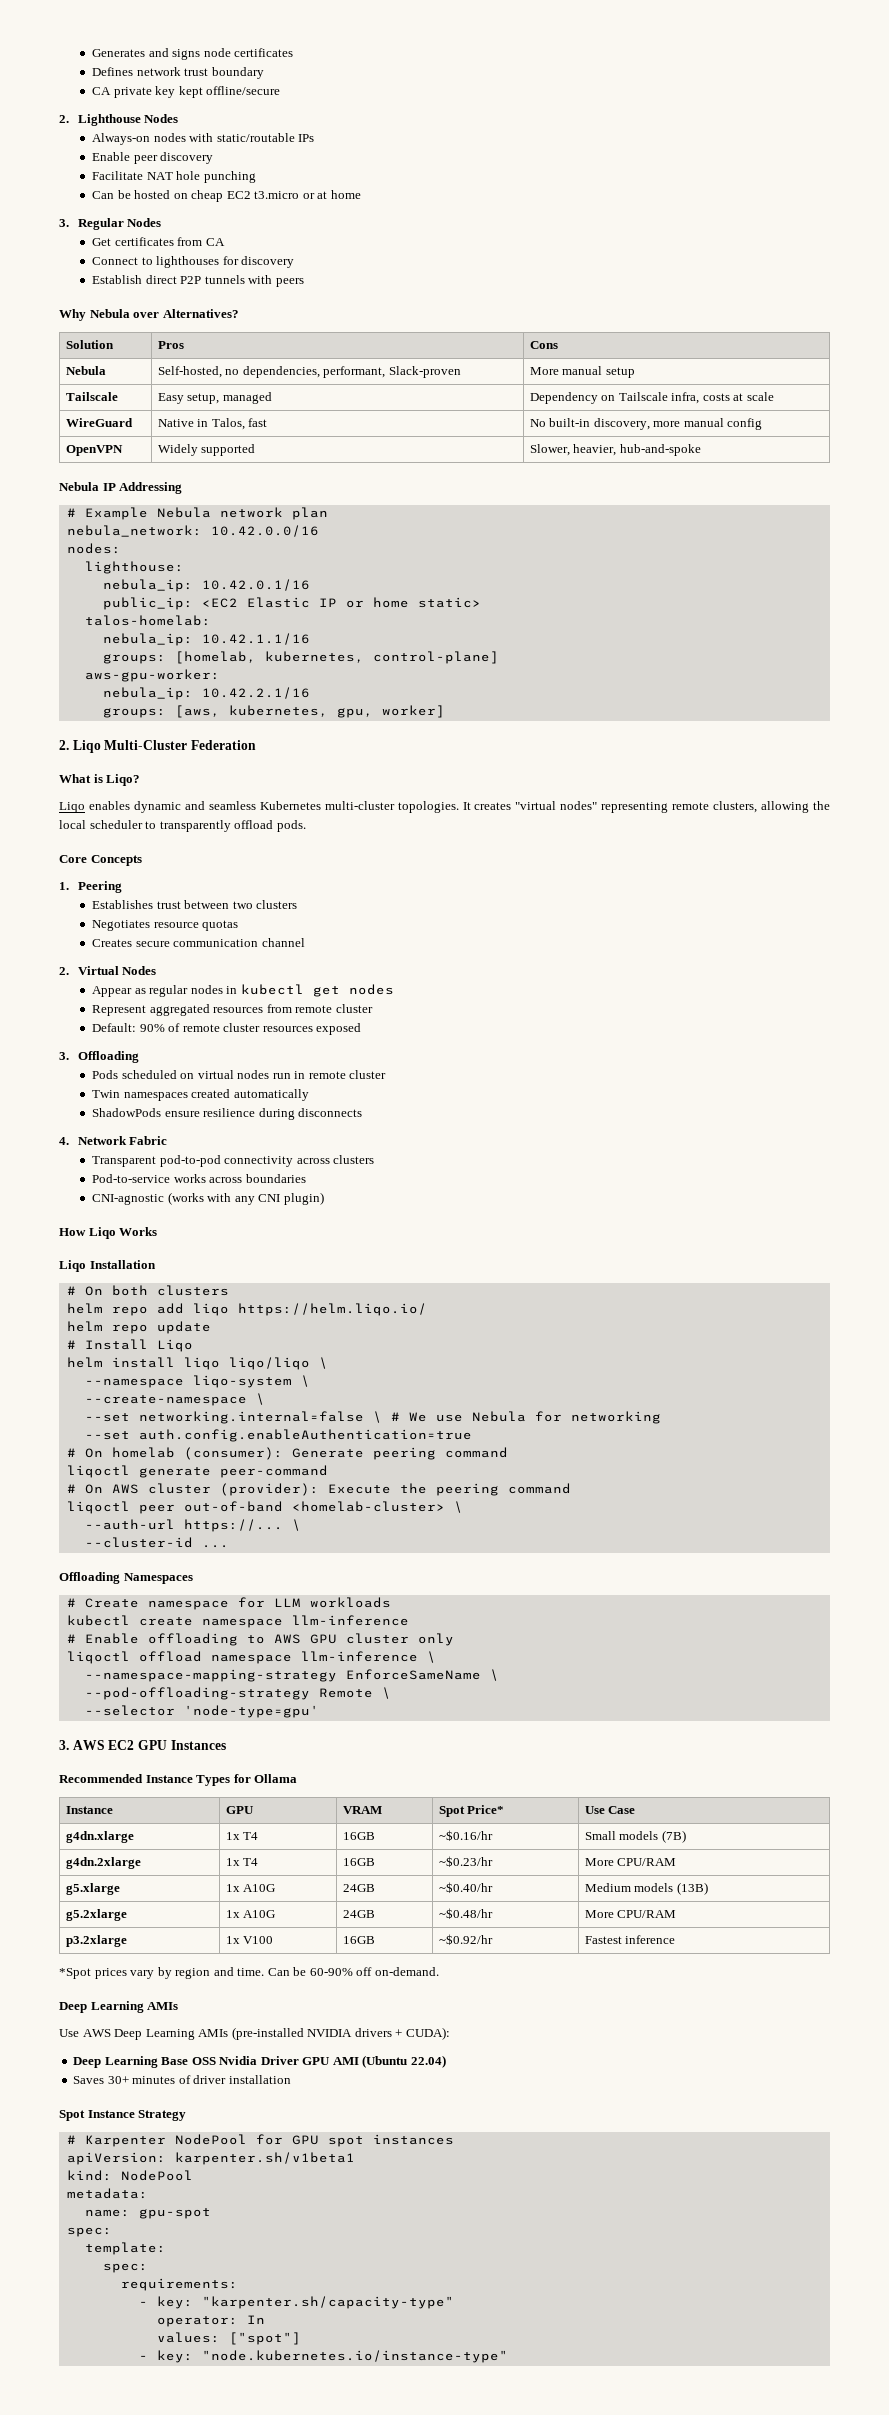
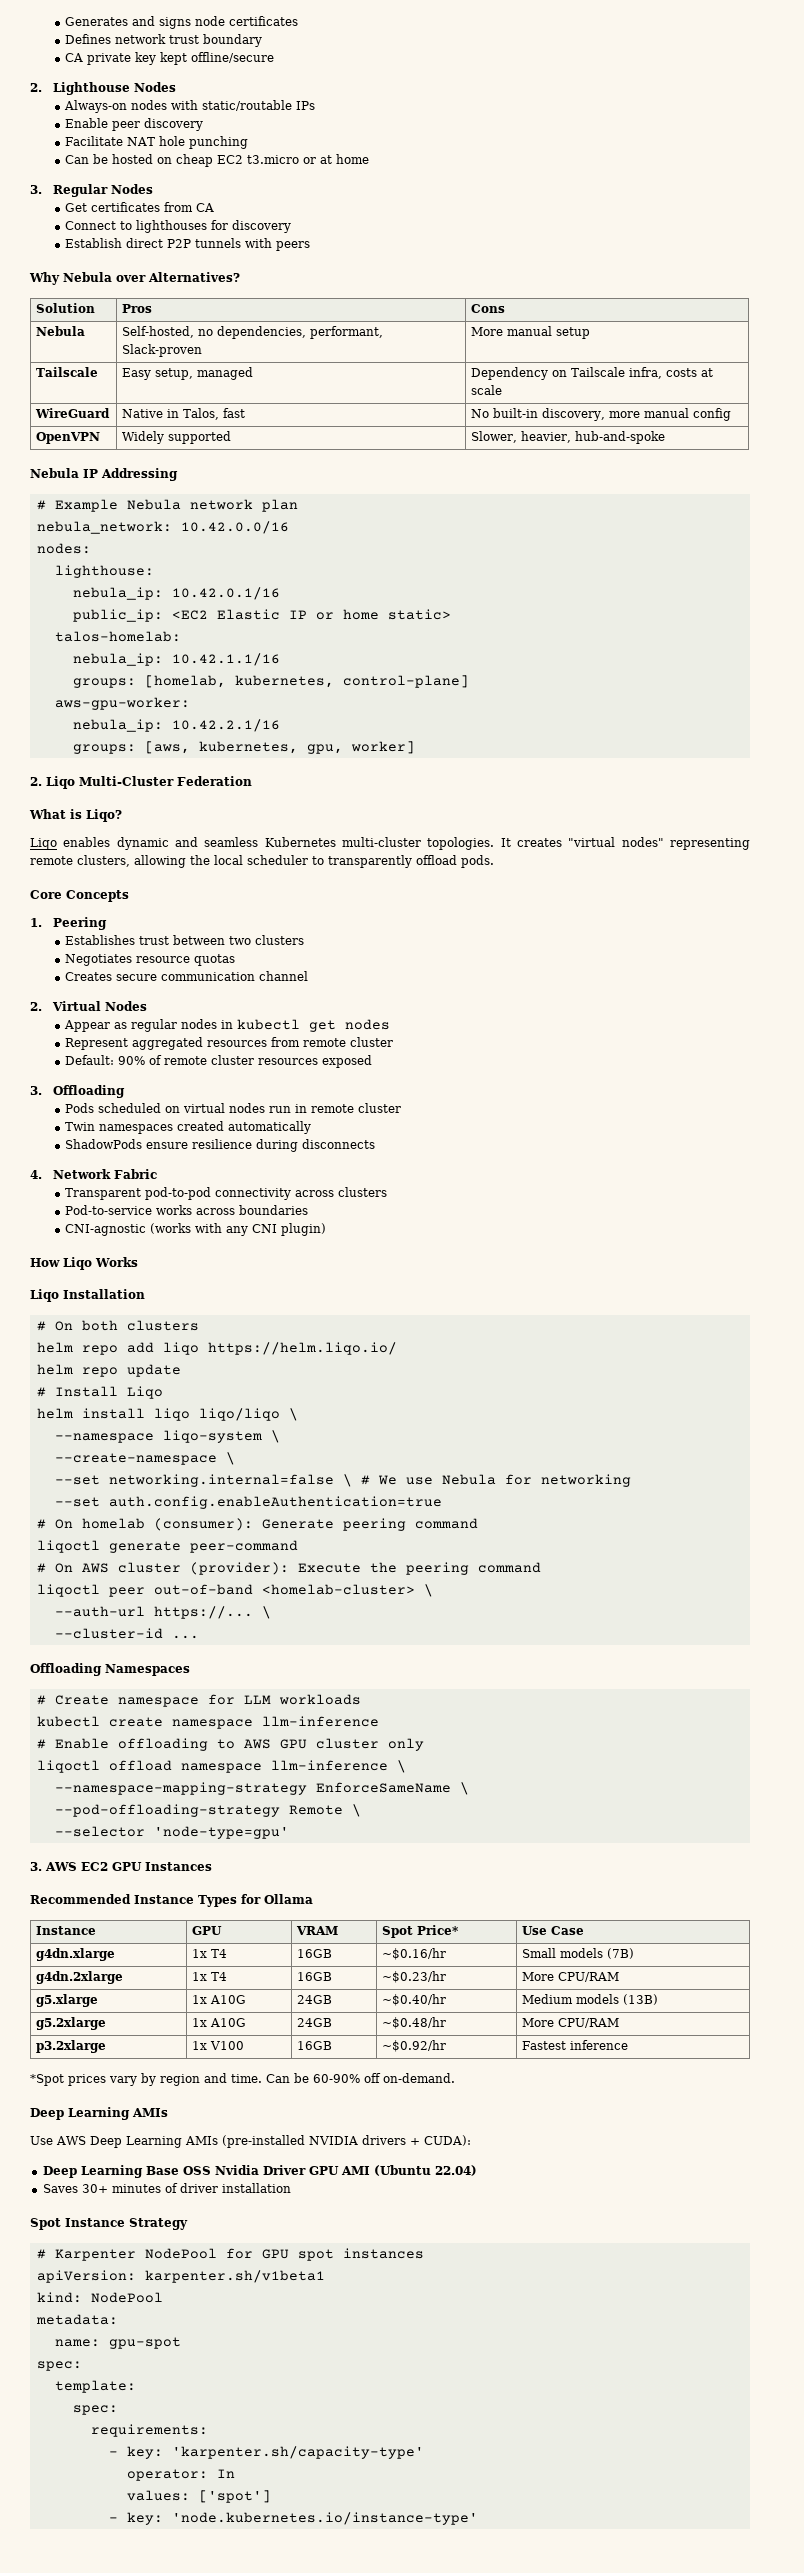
[201,2296,454,2309] "karpenter.sh/capacity-type" -> [171,2446,424,2459] 'karpenter.sh/capacity-type'
[228,2332,301,2345] [138,2350,508,2363] ["spot"] // - key: "node.kubernetes.io/instance-type" -> [198,2490,271,2503] [108,2512,478,2525] ['spot'] // - key: 'node.kubernetes.io/instance-type'

